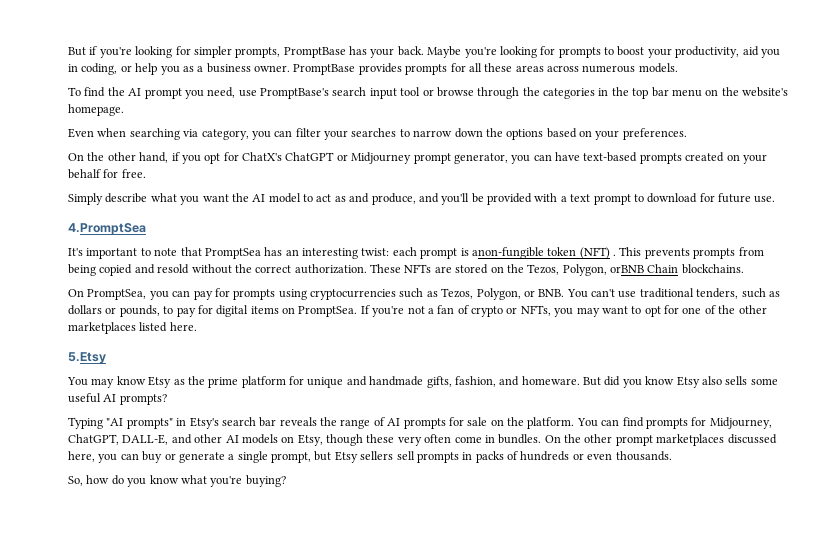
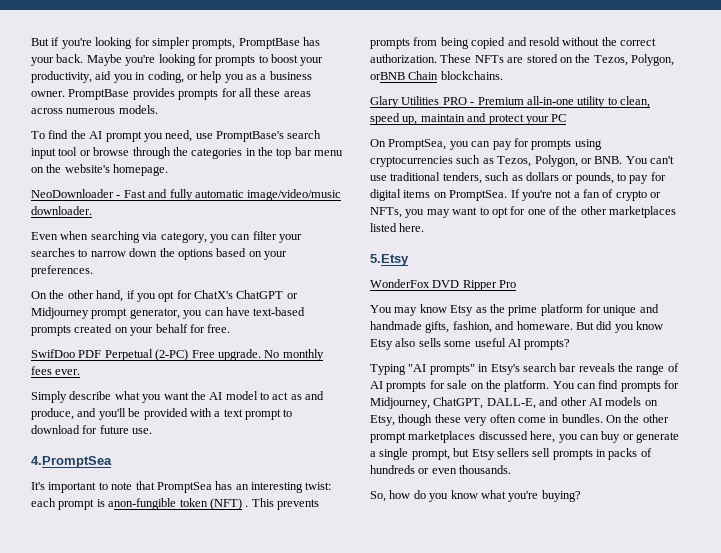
(124, 110) none -> [31,189,342,201] [31,206,92,215] // NeoDownloader - Fast and fully automatic image/video/music downloader.
(146, 173) none -> [31,349,324,361] [31,366,81,375] // SwifDoo PDF Perpetual (2-PC) Free upgrade. No monthly fees ever.
(744, 269) none -> [370,96,650,108] [370,113,567,125] // Glary Utilities PRO - Premium all-in-one utility to clean, speed up, maintain and protect your PC
(106, 358) none -> [370,279,517,291] // WonderFox DVD Ripper Pro

